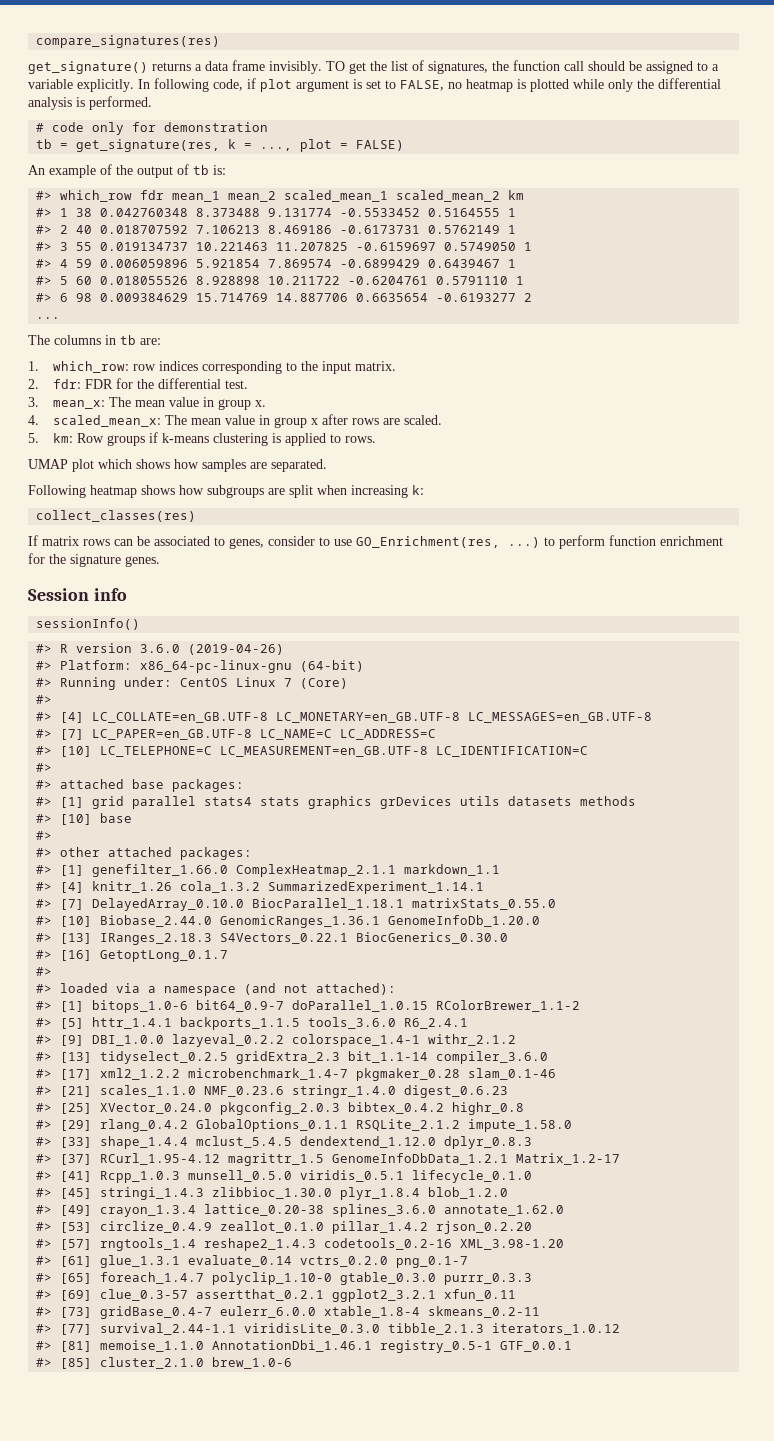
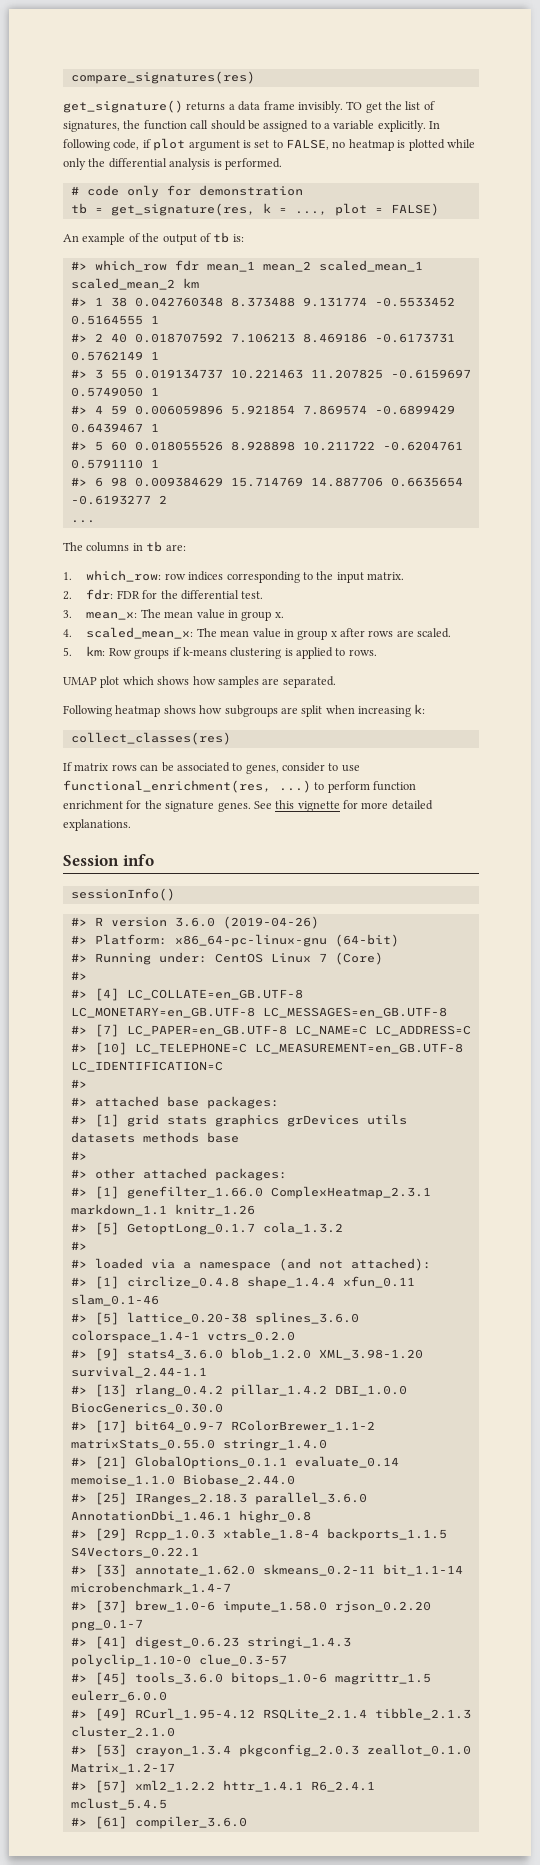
[356,536,500,548] GO_Enrichment(res, -> [63,780,271,793] functional_enrichment(res,
(160, 561) none -> [253,800,433,812] [63,819,131,831] See this vignette for more detailed explanations.
[132,796,253,809] parallel stats4 -> (159, 1120) none
[36,814,93,825] // #> [10] -> (199, 1137) none
[236,864,397,877] ComplexHeatmap_2.1.1 -> [270,1186,431,1199] ComplexHeatmap_2.3.1
[36,881,173,893] // #> [4] knitr_1.26 -> [174,1204,255,1216] [70,1222,255,1235] knitr_1.26 // #> [5] GetoptLong_0.1.7
[268,881,485,894] [36,898,557,911] [36,915,541,928] [36,932,509,945] [36,950,229,962] SummarizedExperiment_1.14.1 // #> [7] DelayedArray_0.10.0 BiocParallel_1.18.1 matrixStats_0.55.0 // #> [10] Biobase_2.44.0 GenomicRanges_1.36.1 GenomeInfoDb_1.20.0 // #> [13] IRanges_2.18.3 S4Vectors_0.22.1 BiocGenerics_0.30.0 // #> [16] GetoptLong_0.1.7 -> (343, 1228) none
[92,1000,581,1013] [36,1017,469,1030] [36,1034,517,1047] [36,1051,549,1064] [36,1068,557,1081] [36,1085,509,1098] bitops_1.0-6 bit64_0.9-7 doParallel_1.0.15 RColorBrewer_1.1-2 // #> [5] httr_1.4.1 backports_1.1.5 tools_3.6.0 R6_2.4.1 // #> [9] DBI_1.0.0 lazyeval_0.2.2 colorspace_1.4-1 withr_2.1.2 // #> [13] tidyselect_0.2.5 gridExtra_2.3 bit_1.1-14 compiler_3.6.0 // #> [17] xml2_1.2.2 microbenchmark_1.4-7 pkgmaker_0.28 slam_0.1-46 // #> [21] scales_1.1.0 NMF_0.23.6 stringr_1.4.0 digest_0.6.23 -> [126,1276,415,1289] [70,1294,159,1306] [70,1312,359,1325] [70,1330,295,1343] [70,1348,423,1361] [70,1366,207,1378] [70,1384,407,1397] [70,1403,223,1414] [70,1420,375,1433] [70,1439,327,1451] [70,1456,399,1469] [70,1474,295,1486] circlize_0.4.8 shape_1.4.4 xfun_0.11 slam_0.1-46 // #> [5] lattice_0.20-38 splines_3.6.0 colorspace_1.4-1 vctrs_0.2.0 // #> [9] stats4_3.6.0 blob_1.2.0 XML_3.98-1.20 survival_2.44-1.1 // #> [13] rlang_0.4.2 pillar_1.4.2 DBI_1.0.0 BiocGenerics_0.30.0 // #> [17] bit64_0.9-7 RColorBrewer_1.1-2 matrixStats_0.55.0 stringr_1.4.0 // #> [21] GlobalOptions_0.1.1 evaluate_0.14 memoise_1.1.0 Biobase_2.44.0
[100,1102,445,1115] XVector_0.24.0 pkgconfig_2.0.3 bibtex_0.4.2 -> [134,1492,367,1505] [70,1510,231,1522] IRanges_2.18.3 parallel_3.6.0 AnnotationDbi_1.46.1
[100,1119,573,1132] [36,1136,533,1149] [36,1153,621,1166] [36,1170,533,1183] [36,1187,509,1200] [36,1204,565,1217] [36,1221,533,1234] [36,1238,565,1251] [36,1255,469,1268] [36,1272,533,1285] [36,1289,517,1302] [36,1306,541,1319] [36,1323,621,1335] [36,1340,573,1353] [36,1357,293,1369] rlang_0.4.2 GlobalOptions_0.1.1 RSQLite_2.1.2 impute_1.58.0 // #> [33] shape_1.4.4 mclust_5.4.5 dendextend_1.12.0 dplyr_0.8.3 // #> [37] RCurl_1.95-4.12 magrittr_1.5 GenomeInfoDbData_1.2.1 Matrix_1.2-17 // #> [41] Rcpp_1.0.3 munsell_0.5.0 viridis_0.5.1 lifecycle_0.1.0 // #> [45] stringi_1.4.3 zlibbioc_1.30.0 plyr_1.8.4 blob_1.2.0 // #> [49] crayon_1.3.4 lattice_0.20-38 splines_3.6.0 annotate_1.62.0 // #> [53] circlize_0.4.9 zeallot_0.1.0 pillar_1.4.2 rjson_0.2.20 // #> [57] rngtools_1.4 reshape2_1.4.3 codetools_0.2-16 XML_3.98-1.20 // #> [61] glue_1.3.1 evaluate_0.14 vctrs_0.2.0 png_0.1-7 // #> [65] foreach_1.4.7 polyclip_1.10-0 gtable_0.3.0 purrr_0.3.3 // #> [69] clue_0.3-57 assertthat_0.2.1 ggplot2_3.2.1 xfun_0.11 // #> [73] gridBase_0.4-7 eulerr_6.0.0 xtable_1.8-4 skmeans_0.2-11 // #> [77] survival_2.44-1.1 viridisLite_0.3.0 tibble_2.1.3 iterators_1.0.12 // #> [81] memoise_1.1.0 AnnotationDbi_1.46.1 registry_0.5-1 GTF_0.0.1 // #> [85] cluster_2.1.0 brew_1.0-6 -> [134,1528,447,1541] [70,1547,199,1558] [70,1564,463,1577] [70,1582,231,1594] [70,1600,431,1613] [70,1619,143,1631] [70,1636,351,1649] [70,1654,287,1667] [70,1672,431,1685] [70,1690,167,1702] [70,1708,471,1721] [70,1726,175,1738] [70,1744,471,1757] [70,1763,175,1774] [70,1780,375,1793] [70,1798,167,1810] [70,1816,247,1829] Rcpp_1.0.3 xtable_1.8-4 backports_1.1.5 S4Vectors_0.22.1 // #> [33] annotate_1.62.0 skmeans_0.2-11 bit_1.1-14 microbenchmark_1.4-7 // #> [37] brew_1.0-6 impute_1.58.0 rjson_0.2.20 png_0.1-7 // #> [41] digest_0.6.23 stringi_1.4.3 polyclip_1.10-0 clue_0.3-57 // #> [45] tools_3.6.0 bitops_1.0-6 magrittr_1.5 eulerr_6.0.0 // #> [49] RCurl_1.95-4.12 RSQLite_2.1.4 tibble_2.1.3 cluster_2.1.0 // #> [53] crayon_1.3.4 pkgconfig_2.0.3 zeallot_0.1.0 Matrix_1.2-17 // #> [57] xml2_1.2.2 httr_1.4.1 R6_2.4.1 mclust_5.4.5 // #> [61] compiler_3.6.0

